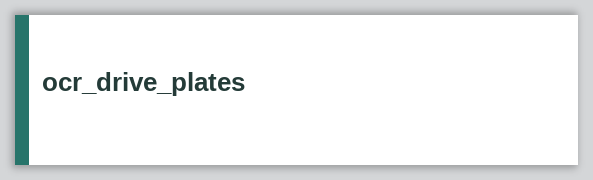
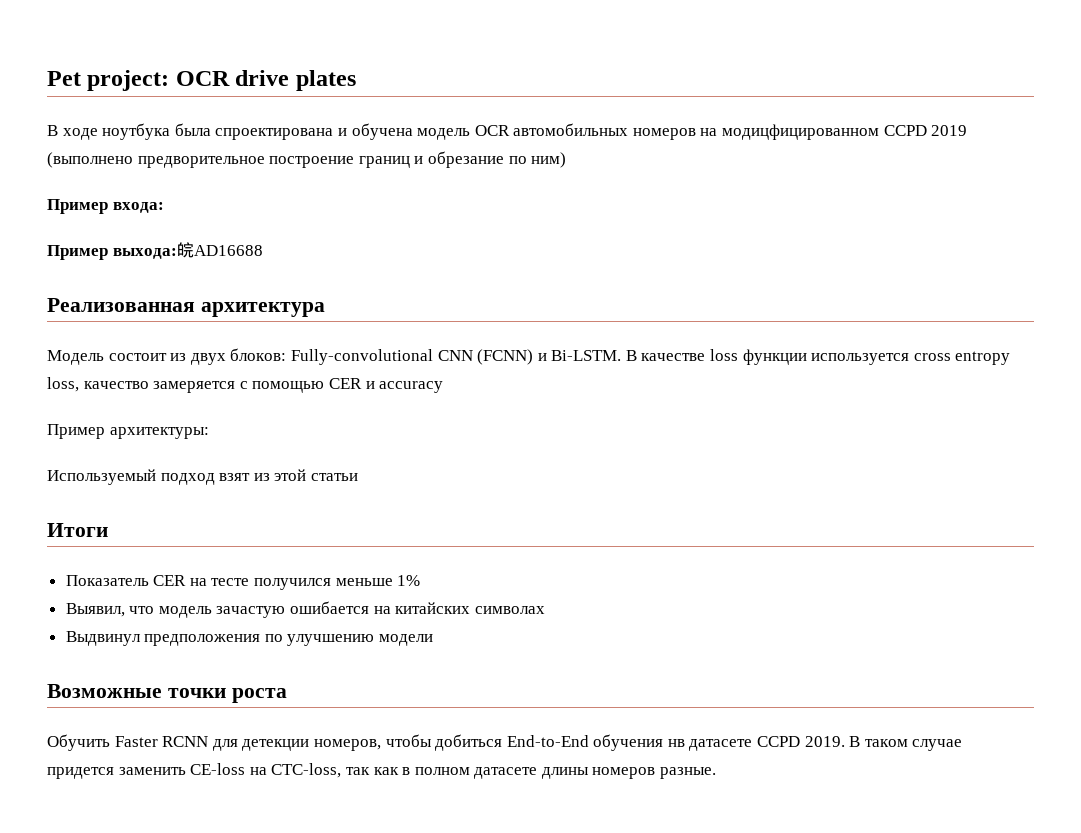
[42,72,245,96] ocr_drive_plates -> [47,70,356,91] [47,123,968,140] [47,151,567,168] [47,199,164,214] [47,242,263,260] [47,298,325,317] [47,348,1011,365] [47,377,444,393] [47,424,209,439] [47,469,358,485] [47,523,108,537] [65,575,421,590] [65,601,545,618] [65,631,434,646] [47,684,287,703] [47,734,963,751] [47,763,717,779] Pet project: OCR drive plates // В ходе ноутбука была спроектирована и обучена модель OCR автомобильных номеров на модицфицированном CCPD 2019 (выполнено предворительное построение границ и обрезание по ним) // Пример входа: // Пример выхода:皖AD16688 // Реализованная архитектура // Модель состоит из двух блоков: Fully-convolutional CNN (FCNN) и Bi-LSTM. В качестве loss функции используется cross entropy loss, качество замеряется с помощью CER и accuracy // Пример архитектуры: // Используемый подход взят из этой статьи // Итоги // Показатель CER на тесте получился меньше 1% // Выявил, что модель зачастую ошибается на китайских символах // Выдвинул предположения по улучшению модели // Возможные точки роста // Обучить Faster RCNN для детекции номеров, чтобы добиться End-to-End обучения нв датасете CCPD 2019. В таком случае придется заменить CE-loss на CTC-loss, так как в полном датасете длины номеров разные.

